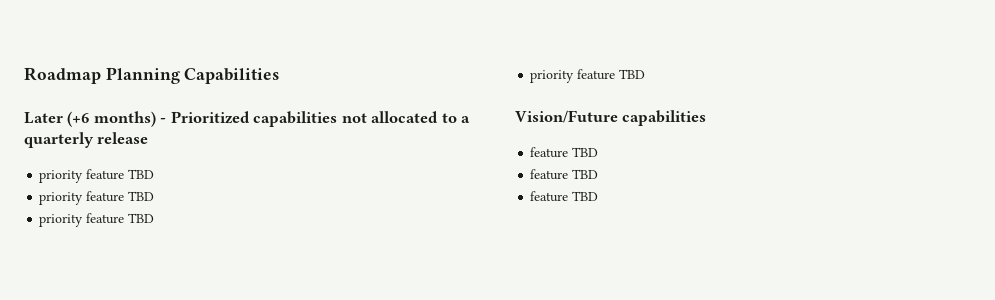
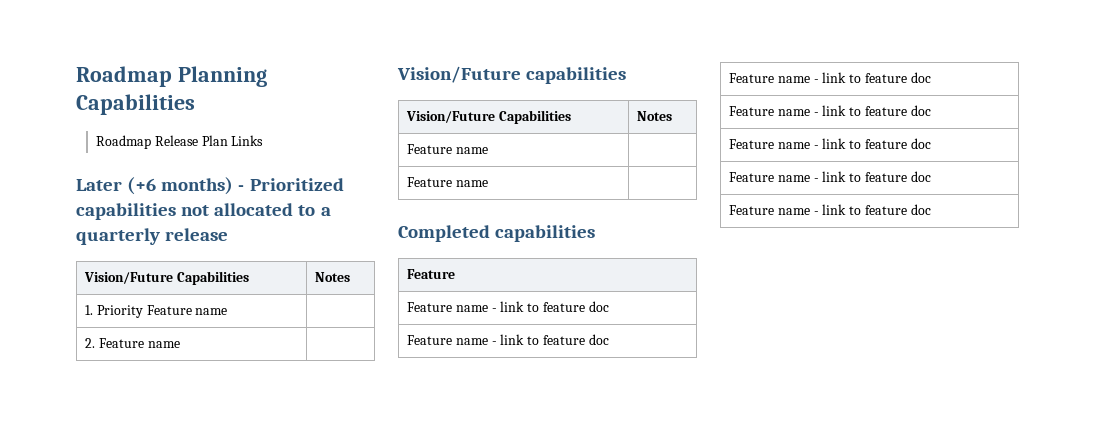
(280, 76) none -> [96,135,264,149] // Roadmap Release Plan Links
[39,169,155,183] [39,191,155,205] [39,213,155,227] [530,69,646,83] [515,110,707,126] [530,147,599,158] [530,169,599,180] [530,191,599,202] // priority feature TBD // priority feature TBD // priority feature TBD // priority feature TBD // Vision/Future capabilities // feature TBD // feature TBD // feature TBD -> [84,271,249,285] [315,272,351,282] [85,305,228,318] [85,338,180,348] [397,66,627,84] [406,110,571,124] [637,111,673,121] [407,144,488,154] [407,177,488,187] [398,225,596,242] [407,269,456,279] [407,301,609,312] [407,334,609,345] [729,72,931,83] [729,105,931,116] [729,138,931,149] [729,171,931,182] [729,204,931,215] // Vision/Future Capabilities | Notes // 1. Priority Feature name | // 2. Feature name | // Vision/Future capabilities // Vision/Future Capabilities | Notes // Feature name | // Feature name | // Completed capabilities // Feature // Feature name - link to feature doc // Feature name - link to feature doc // Feature name - link to feature doc // Feature name - link to feature doc // Feature name - link to feature doc // Feature name - link to feature doc // Feature name - link to feature doc

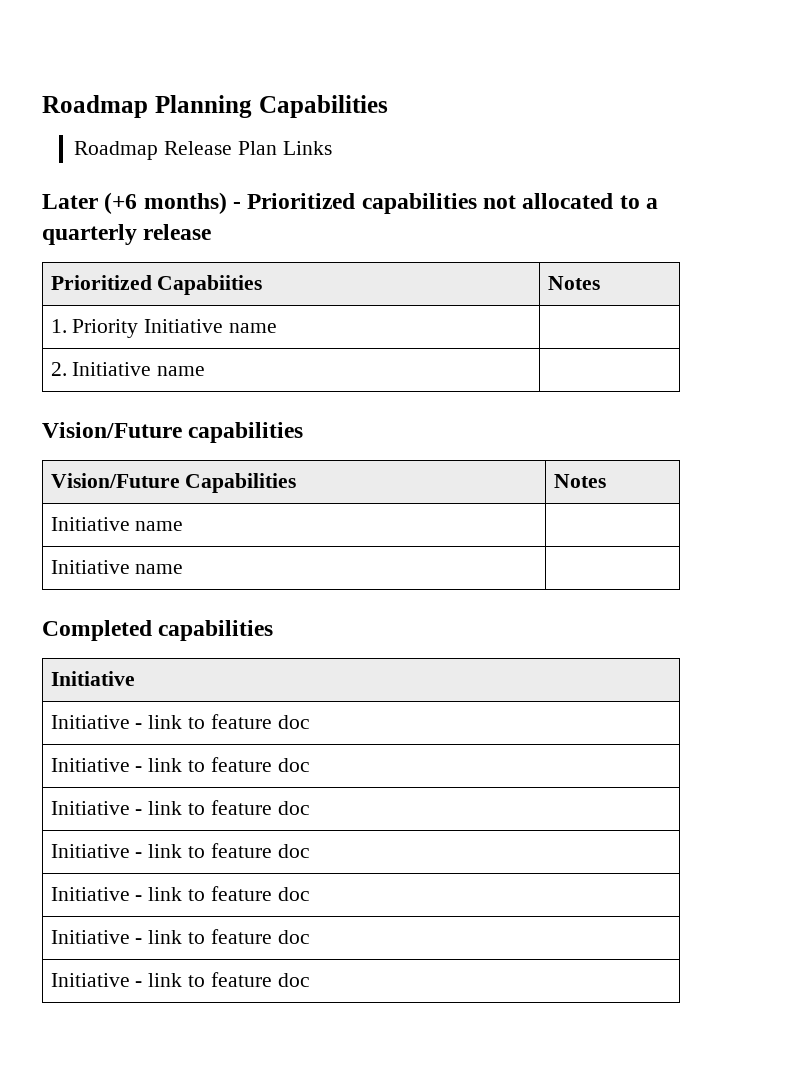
[84,271,249,285] Vision/Future Capabilities -> [50,275,263,295] Prioritized Capabiities
[146,305,192,315] Feature -> [144,319,224,333] Initiative
[98,338,144,348] Feature -> [72,362,152,376] Initiative
[407,144,488,154] [407,177,453,187] Feature name | // Feature -> [50,517,184,531] [50,560,130,574] Initiative name | // Initiative
[407,269,456,279] [407,301,609,312] [407,334,609,345] [729,72,931,83] [729,105,931,116] [729,138,931,149] [729,171,931,182] [729,205,810,215] Feature // Feature name - link to feature doc // Feature name - link to feature doc // Feature name - link to feature doc // Feature name - link to feature doc // Feature name - link to feature doc // Feature name - link to feature doc // Feature name -> [50,671,135,686] [50,714,310,729] [50,757,310,772] [50,800,310,815] [50,843,310,858] [50,886,310,901] [50,929,310,944] [50,973,130,987] Initiative // Initiative - link to feature doc // Initiative - link to feature doc // Initiative - link to feature doc // Initiative - link to feature doc // Initiative - link to feature doc // Initiative - link to feature doc // Initiative

